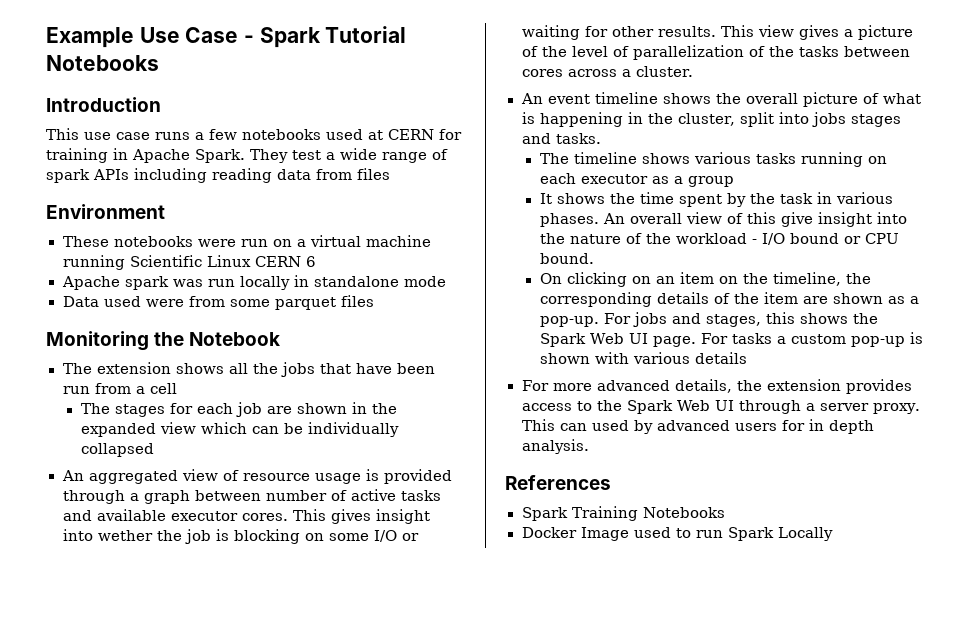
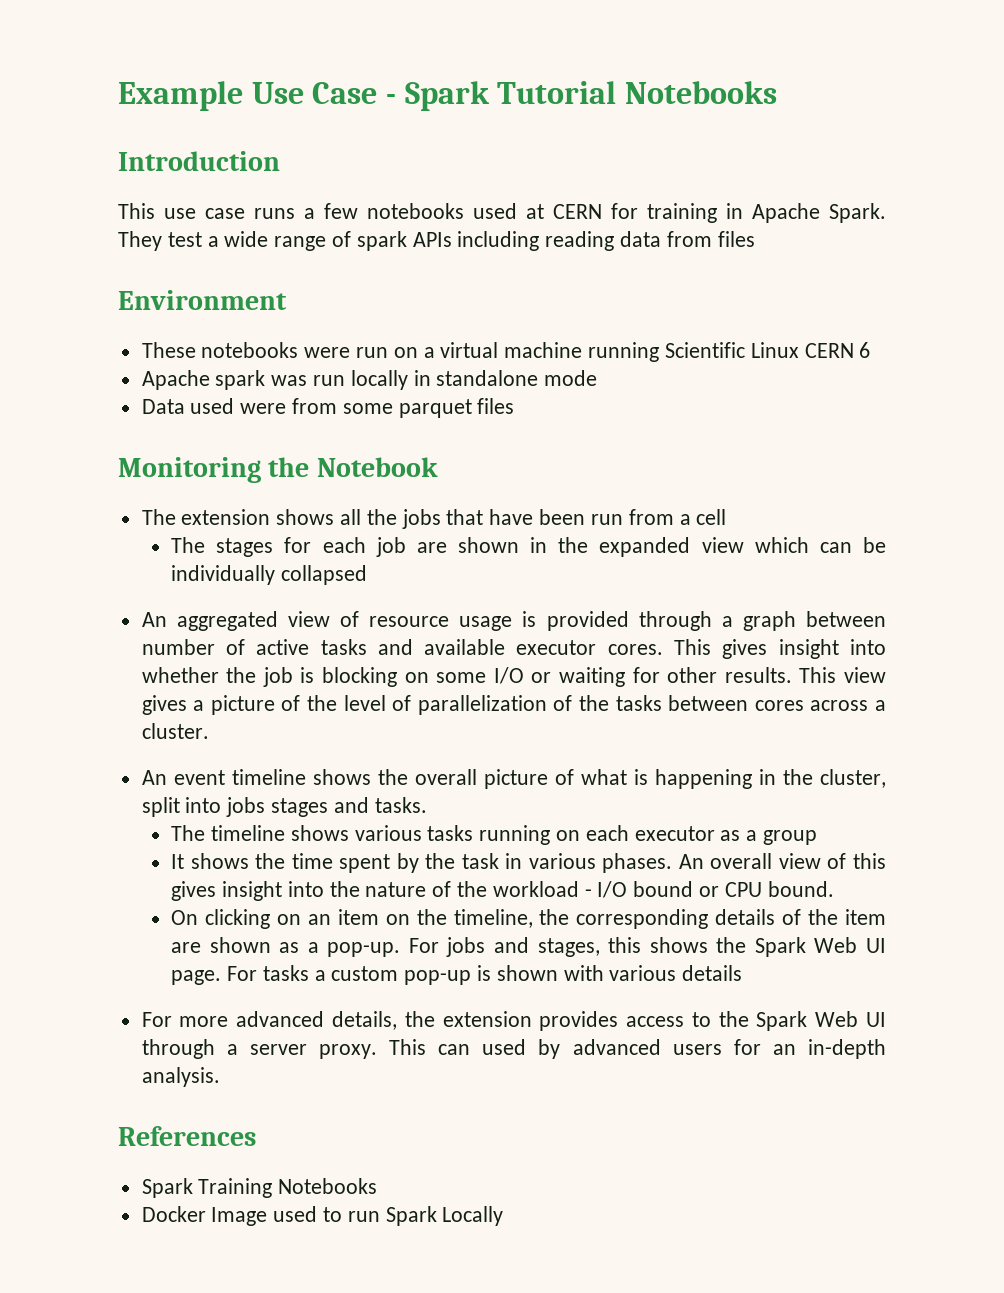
[97,530,153,541] wether -> [141,667,219,683] whether
[780,212,813,227] give -> [171,881,217,901] gives
[808,419,874,434] in depth -> [772,1039,886,1059] an in-depth

